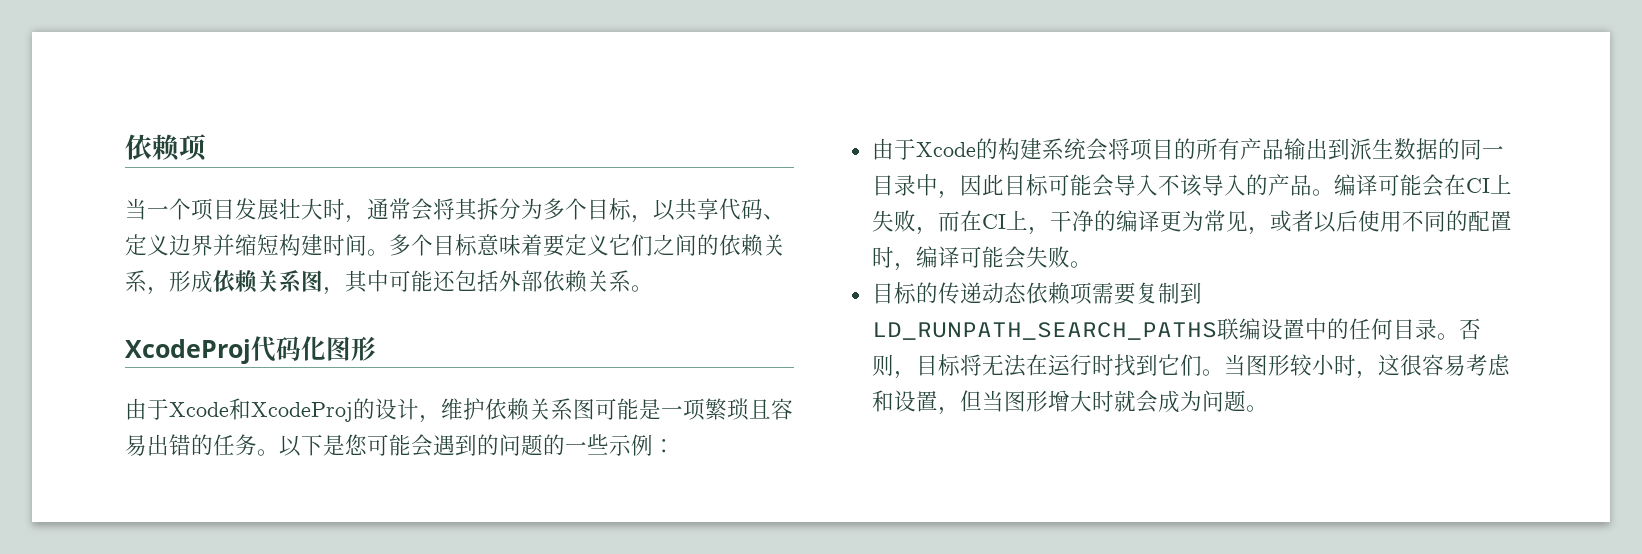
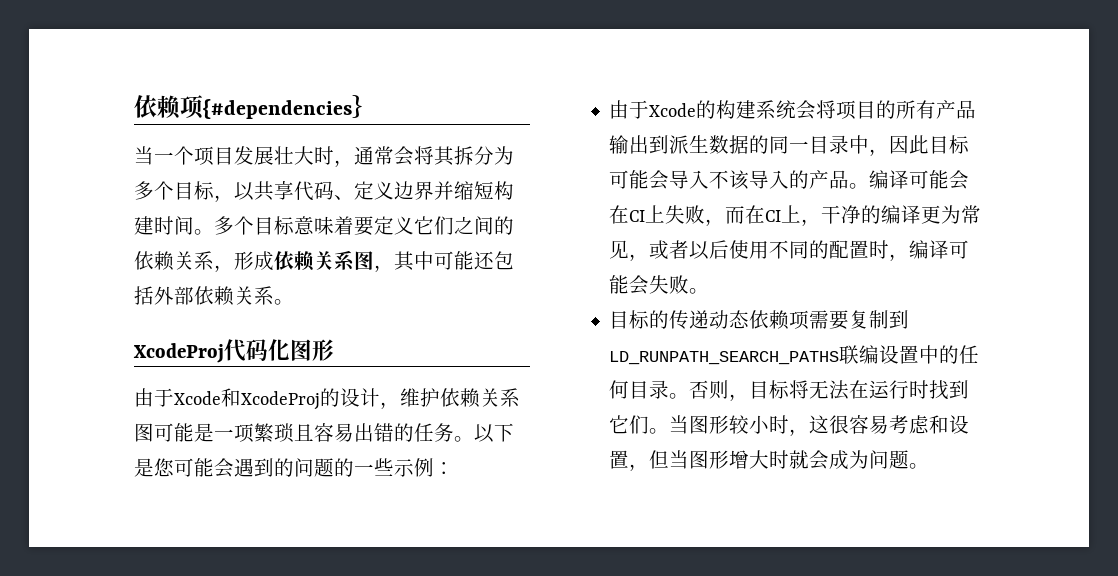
[125,134,207,161] 依赖项 -> [134,95,375,119] 依赖项{#dependencies｝

